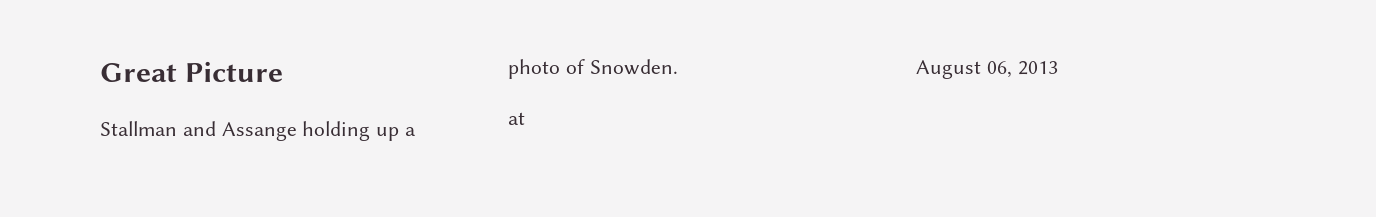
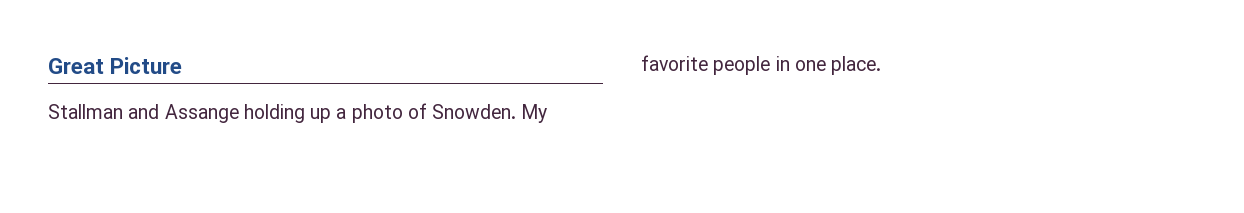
[508,112,525,125] [916,60,1058,79] // at // August 06, 2013 -> [521,104,548,123] [641,55,882,75] My favorite people in one place.

